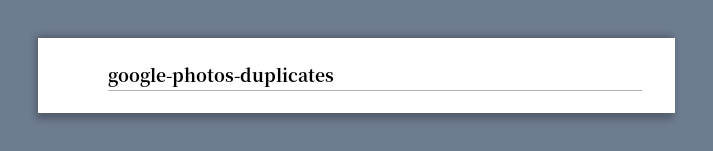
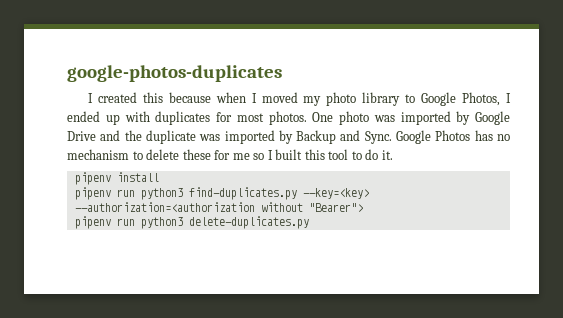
(334, 77) none -> [88,92,511,106] [67,111,510,125] [67,130,511,144] [67,149,393,160] [74,172,159,185] [74,187,369,200] [74,202,363,212] [74,216,309,229] // I created this because when I moved my photo library to Google Photos, I ended up with duplicates for most photos. One photo was imported by Google Drive and the duplicate was imported by Backup and Sync. Google Photos has no mechanism to delete these for me so I built this tool to do it. // pipenv install // pipenv run python3 find-duplicates.py --key=<key> --authorization=<authorization without "Bearer"> // pipenv run python3 delete-duplicates.py

